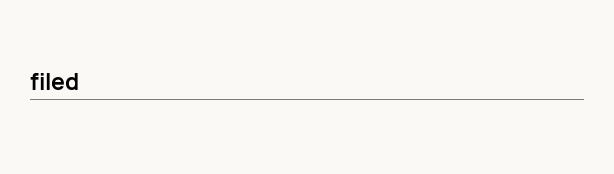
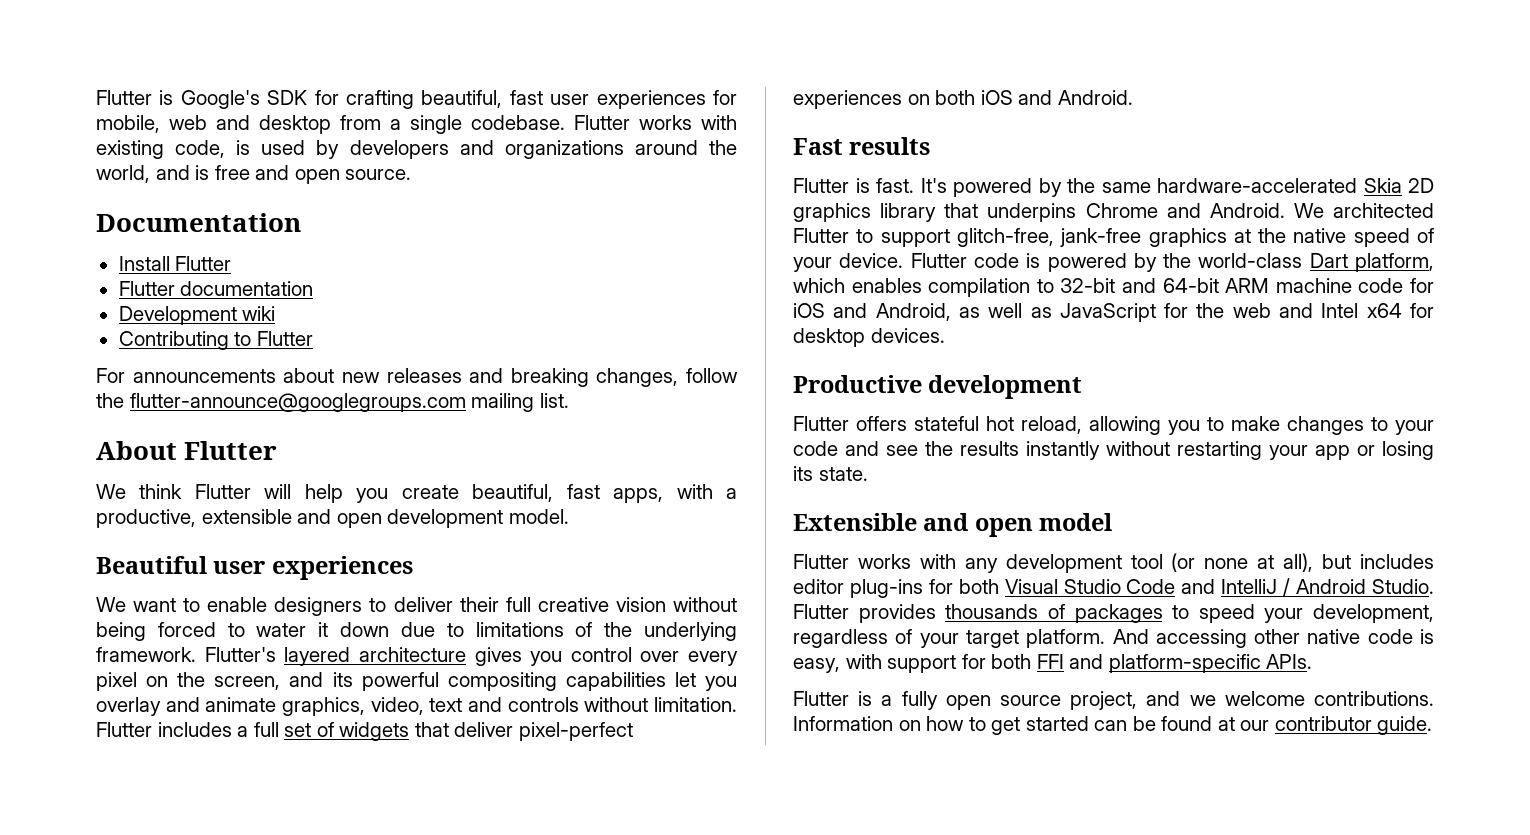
[30,73,79,90] filed -> [96,90,737,109] [96,115,737,134] [96,140,737,159] [96,165,412,184] [96,213,301,232] [118,256,232,271] [118,281,314,296] [118,306,276,325] [118,331,313,350] [96,368,738,387] [96,393,569,412] [96,441,278,460] [96,484,738,503] [96,509,569,528] [96,556,413,580] [96,597,737,616] [96,622,737,641] [96,647,738,666] [96,672,738,691] [96,697,738,716] [96,722,633,741] [793,90,1133,109] [793,137,931,155] [793,178,1434,197] [793,203,1434,222] [793,228,1434,247] [793,253,1434,272] [793,278,1434,297] [793,303,1434,322] [793,328,945,347] [793,375,1083,399] [793,416,1434,435] [793,441,1434,460] [793,466,868,481] [793,513,1113,537] [793,553,1434,573] [793,578,1434,598] [793,604,1434,623] [793,629,1434,648] [793,654,1313,673] [793,691,1434,710] [793,716,1433,735] Flutter is Google's SDK for crafting beautiful, fast user experiences for mobile, web and desktop from a single codebase. Flutter works with existing code, is used by developers and organizations around the world, and is free and open source. // Documentation // Install Flutter // Flutter documentation // Development wiki // Contributing to Flutter // For announcements about new releases and breaking changes, follow the flutter-announce@googlegroups.com mailing list. // About Flutter // We think Flutter will help you create beautiful, fast apps, with a productive, extensible and open development model. // Beautiful user experiences // We want to enable designers to deliver their full creative vision without being forced to water it down due to limitations of the underlying framework. Flutter's layered architecture gives you control over every pixel on the screen, and its powerful compositing capabilities let you overlay and animate graphics, video, text and controls without limitation. Flutter includes a full set of widgets that deliver pixel-perfect experiences on both iOS and Android. // Fast results // Flutter is fast. It's powered by the same hardware-accelerated Skia 2D graphics library that underpins Chrome and Android. We architected Flutter to support glitch-free, jank-free graphics at the native speed of your device. Flutter code is powered by the world-class Dart platform, which enables compilation to 32-bit and 64-bit ARM machine code for iOS and Android, as well as JavaScript for the web and Intel x64 for desktop devices. // Productive development // Flutter offers stateful hot reload, allowing you to make changes to your code and see the results instantly without restarting your app or losing its state. // Extensible and open model // Flutter works with any development tool (or none at all), but includes editor plug-ins for both Visual Studio Code and IntelliJ / Android Studio. Flutter provides thousands of packages to speed your development, regardless of your target platform. And accessing other native code is easy, with support for both FFI and platform-specific APIs. // Flutter is a fully open source project, and we welcome contributions. Information on how to get started can be found at our contributor guide.

